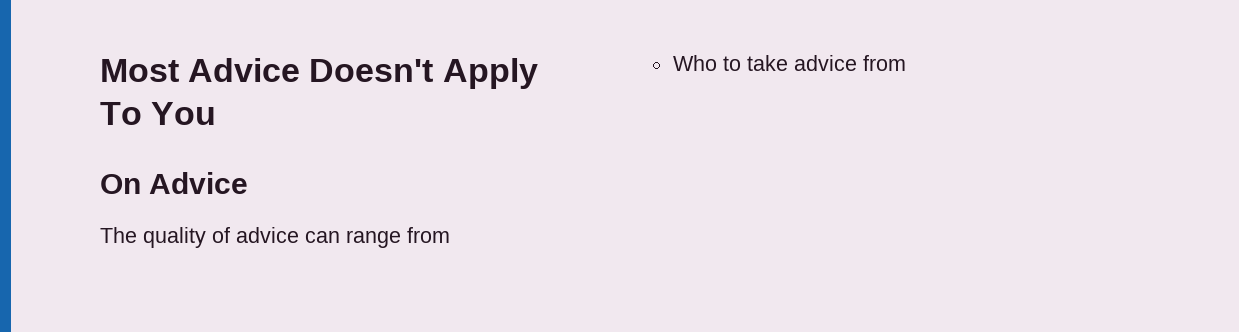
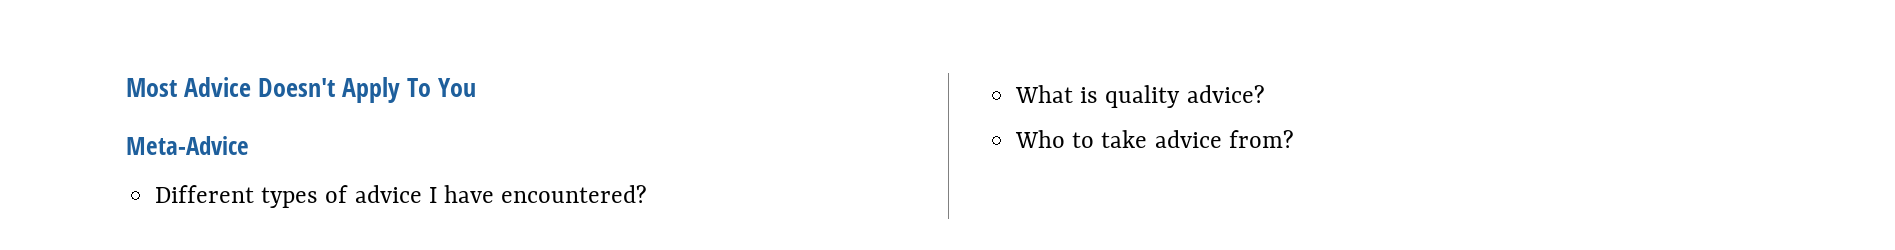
[100,172,249,194] [100,227,450,248] On Advice // The quality of advice can range from -> [126,136,249,155] [155,185,648,208] [1015,85,1265,108] Meta-Advice // Different types of advice I have encountered? // What is quality advice?
[862,55,906,71] from -> [1228,130,1294,148] from?

